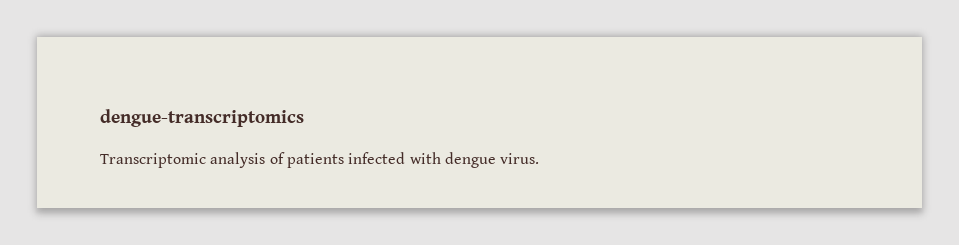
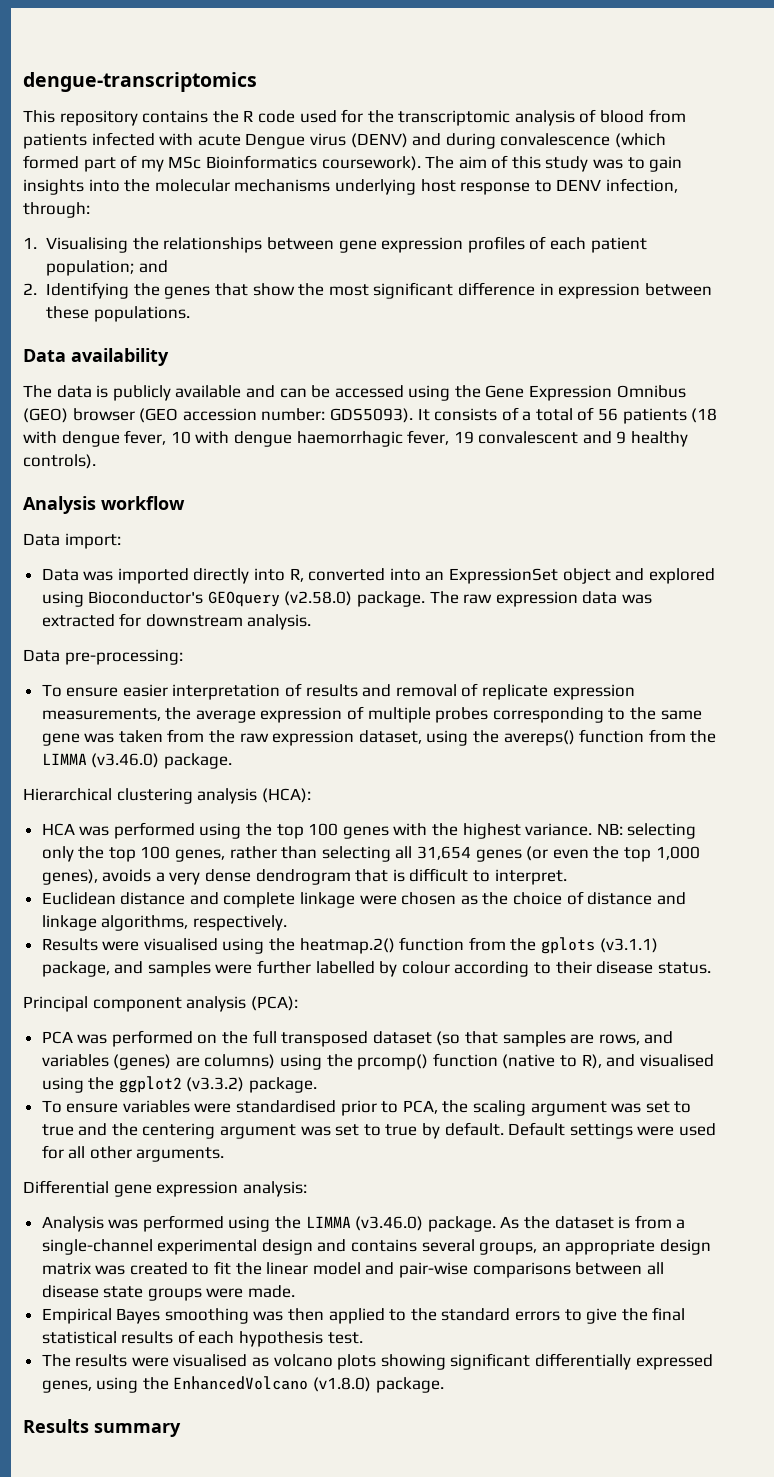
[100,152,540,168] Transcriptomic analysis of patients infected with dengue virus. -> [23,109,686,126] [23,132,666,149] [23,155,683,172] [23,178,678,195] [23,202,90,218] [23,236,647,253] [46,260,168,276] [23,282,712,299] [46,306,190,322] [23,348,169,366] [23,385,686,401] [23,407,718,424] [23,430,689,447] [23,454,96,469] [23,496,185,514] [23,533,121,549] [41,568,715,584] [41,591,653,607] [41,613,312,630] [23,649,183,665] [41,683,635,700] [41,706,702,723] [41,729,717,746] [41,753,232,769] [23,788,311,804] [41,822,697,839] [41,846,700,862] [41,868,567,885] [41,891,686,908] [41,915,287,931] [41,937,658,954] [41,960,711,977] [23,996,298,1012] [41,1030,674,1047] [41,1053,714,1070] [41,1076,318,1093] [41,1100,692,1116] [41,1122,716,1139] [41,1145,225,1162] [23,1180,307,1197] [41,1215,686,1232] [41,1239,712,1255] [41,1261,664,1278] [41,1285,296,1301] [41,1307,686,1324] [41,1330,363,1347] [41,1353,713,1370] [41,1376,444,1393] [23,1419,181,1437] This repository contains the R code used for the transcriptomic analysis of blood from patients infected with acute Dengue virus (DENV) and during convalescence (which formed part of my MSc Bioinformatics coursework). The aim of this study was to gain insights into the molecular mechanisms underlying host response to DENV infection, through: // 1. Visualising the relationships between gene expression profiles of each patient population; and // 2. Identifying the genes that show the most significant difference in expression between these populations. // Data availability // The data is publicly available and can be accessed using the Gene Expression Omnibus (GEO) browser (GEO accession number: GDS5093). It consists of a total of 56 patients (18 with dengue fever, 10 with dengue haemorrhagic fever, 19 convalescent and 9 healthy controls). // Analysis workflow // Data import: // Data was imported directly into R, converted into an ExpressionSet object and explored using Bioconductor's GEOquery (v2.58.0) package. The raw expression data was extracted for downstream analysis. // Data pre-processing: // To ensure easier interpretation of results and removal of replicate expression measurements, the average expression of multiple probes corresponding to the same gene was taken from the raw expression dataset, using the avereps() function from the LIMMA (v3.46.0) package. // Hierarchical clustering analysis (HCA): // HCA was performed using the top 100 genes with the highest variance. NB: selecting only the top 100 genes, rather than selecting all 31,654 genes (or even the top 1,000 genes), avoids a very dense dendrogram that is difficult to interpret. // Euclidean distance and complete linkage were chosen as the choice of distance and linkage algorithms, respectively. // Results were visualised using the heatmap.2() function from the gplots (v3.1.1) package, and samples were further labelled by colour according to their disease status. // Principal component analysis (PCA): // PCA was performed on the full transposed dataset (so that samples are rows, and variables (genes) are columns) using the prcomp() function (native to R), and visualised using the ggplot2 (v3.3.2) package. // To ensure variables were standardised prior to PCA, the scaling argument was set to true and the centering argument was set to true by default. Default settings were used for all other arguments. // Differential gene expression analysis: // Analysis was performed using the LIMMA (v3.46.0) package. As the dataset is from a single-channel experimental design and contains several groups, an appropriate design matrix was created to fit the linear model and pair-wise comparisons between all disease state groups were made. // Empirical Bayes smoothing was then applied to the standard errors to give the final statistical results of each hypothesis test. // The results were visualised as volcano plots showing significant differentially expressed genes, using the EnhancedVolcano (v1.8.0) package. // Results summary

